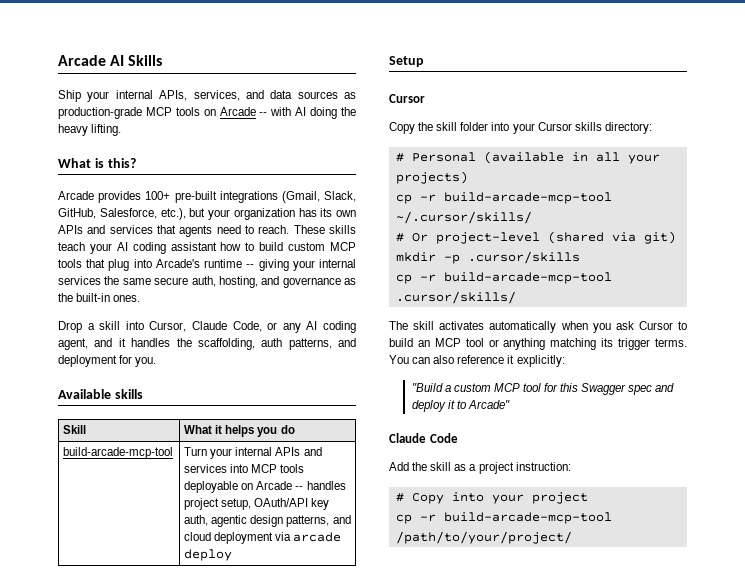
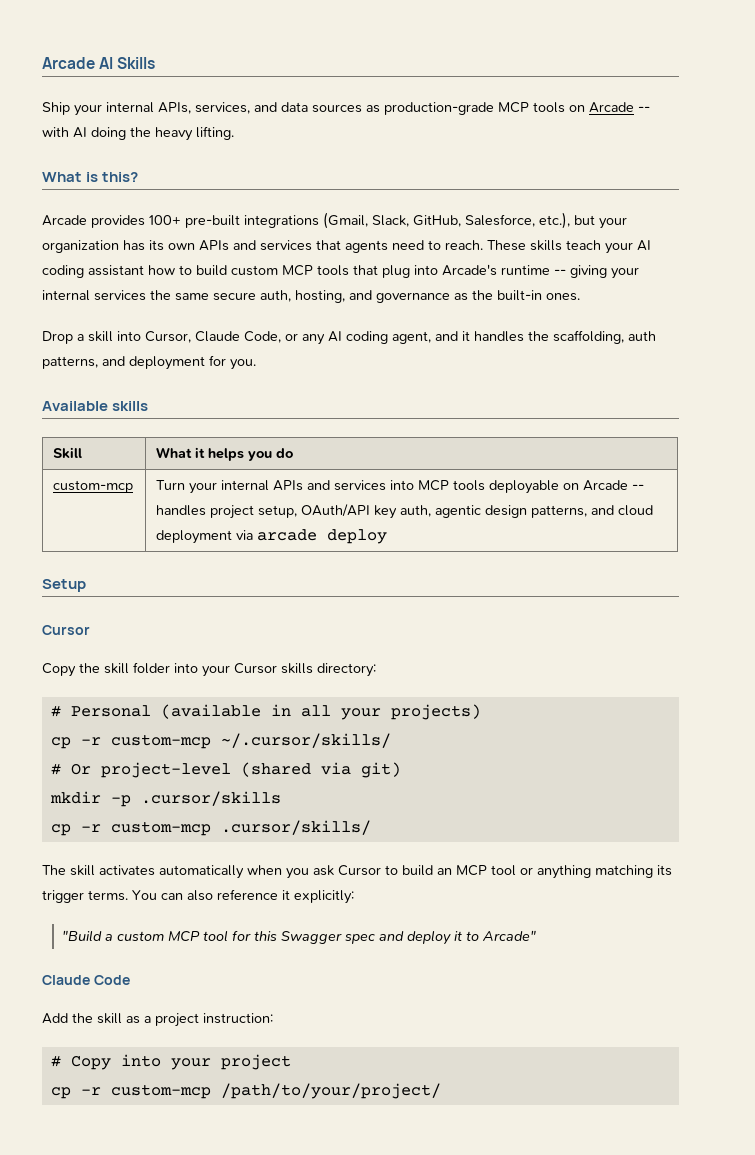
[63,447,174,459] build-arcade-mcp-tool -> [53,480,134,493] custom-mcp
[443,192,612,204] build-arcade-mcp-tool -> [110,734,211,749] custom-mcp
[443,272,612,284] build-arcade-mcp-tool -> [110,821,211,836] custom-mcp
[443,512,612,524] build-arcade-mcp-tool -> [110,1084,211,1099] custom-mcp

